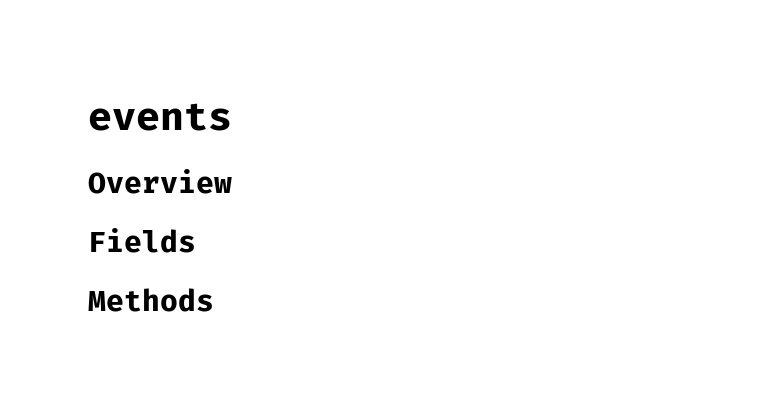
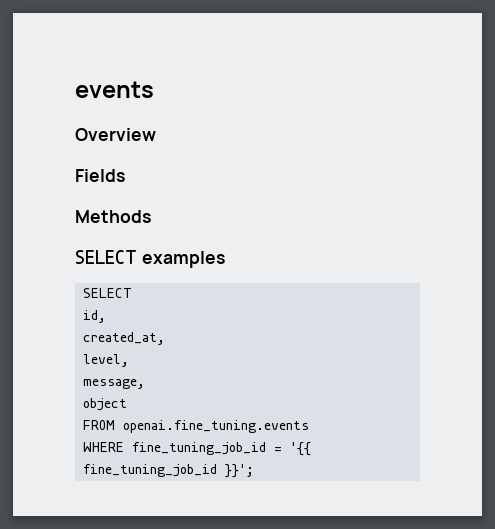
(214, 300) none -> [75,250,225,268] [82,288,132,298] [82,310,106,323] [82,332,165,345] [82,354,129,367] [82,379,145,389] [82,398,127,411] [82,420,309,433] [82,442,311,456] [82,464,254,478] // SELECT examples // SELECT // id, // created_at, // level, // message, // object // FROM openai.fine_tuning.events // WHERE fine_tuning_job_id = '{{ fine_tuning_job_id }}';

